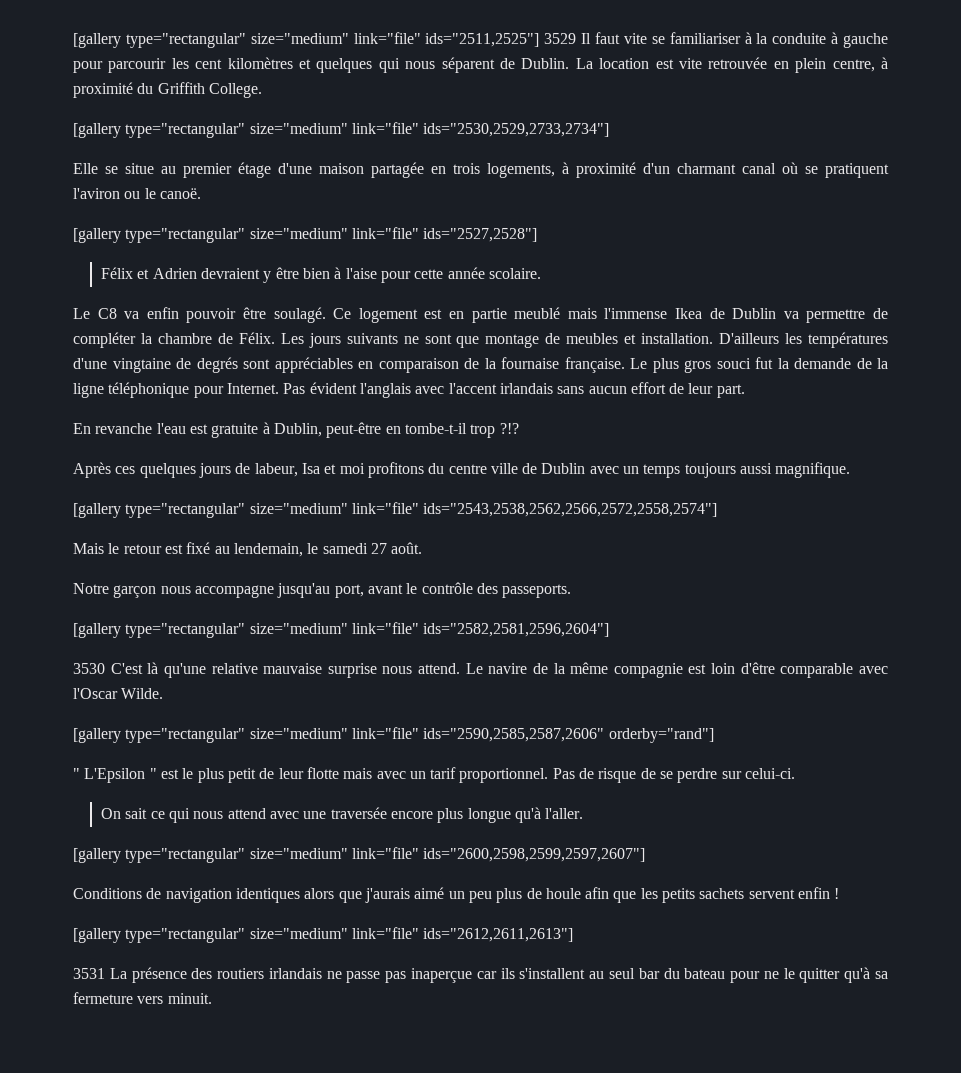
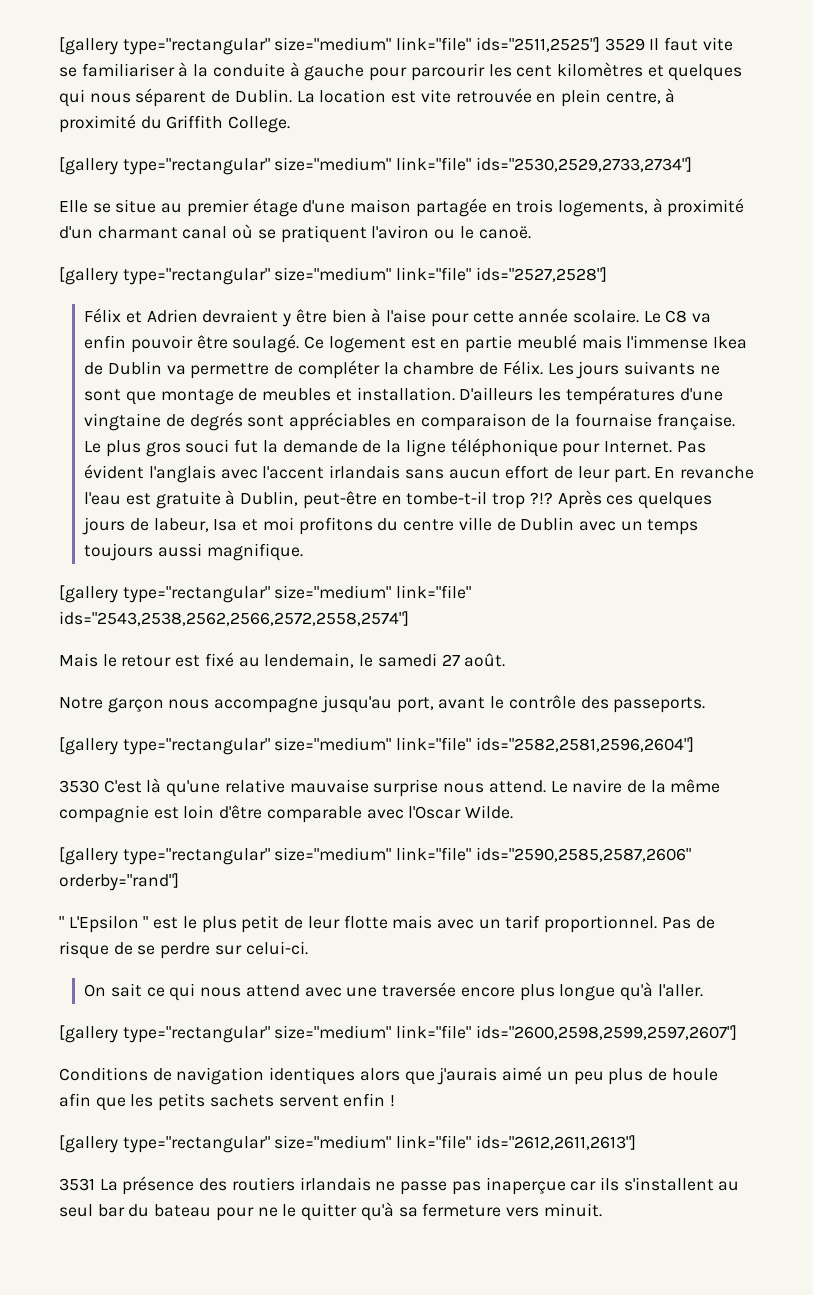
(541, 273) // -> (639, 316) none
(745, 391) // -> (650, 475) none
(519, 428) // -> (553, 498) none

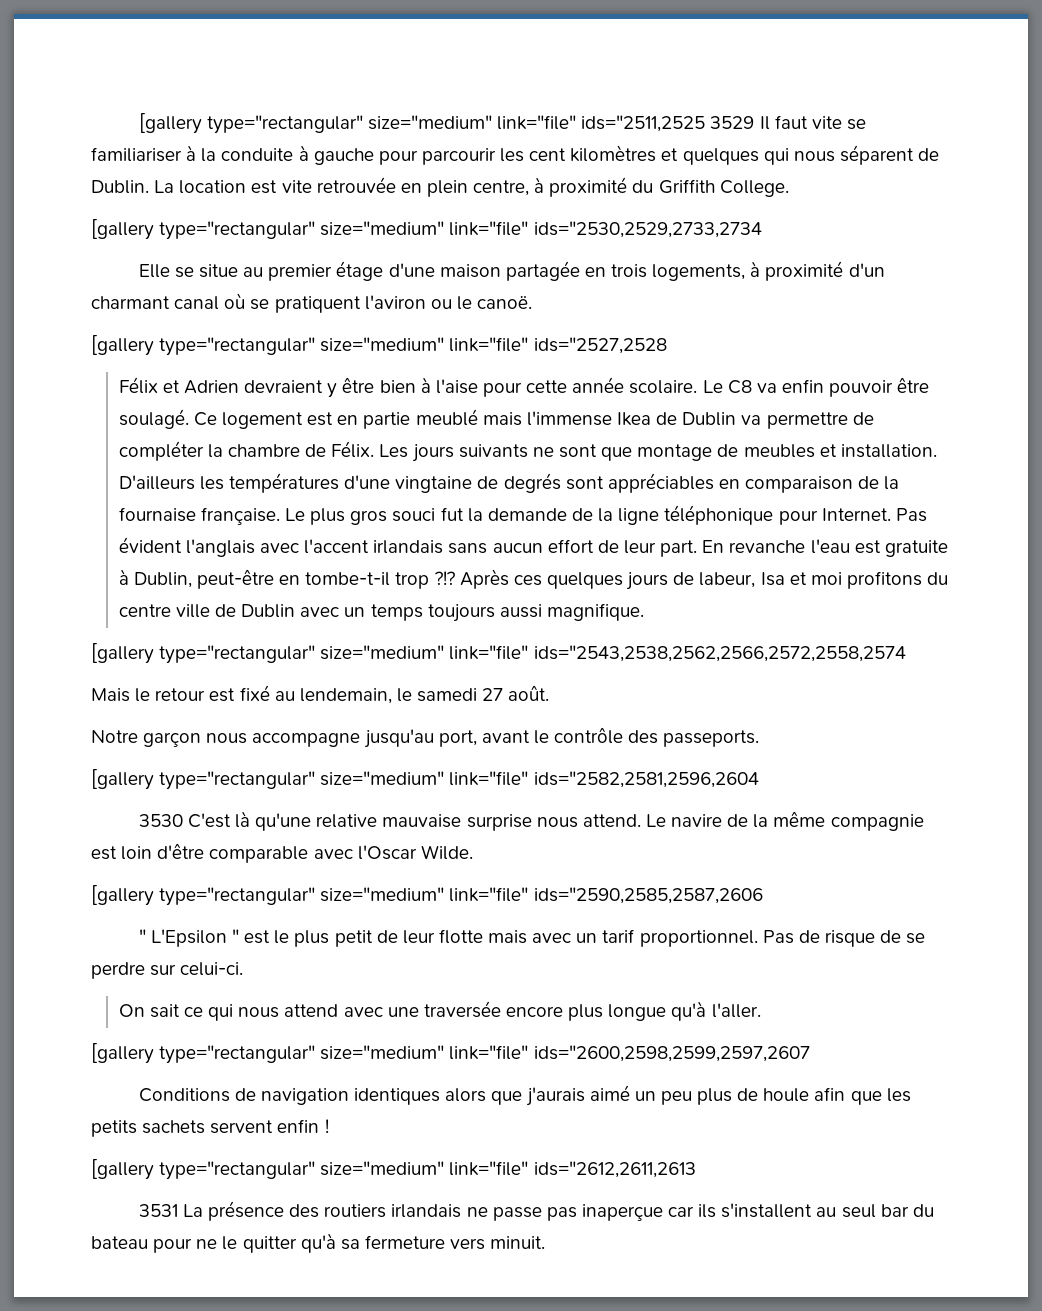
[59,37,600,55] [gallery type="rectangular" size="medium" link="file" ids="2511,2525"] -> [138,113,706,134] [gallery type="rectangular" size="medium" link="file" ids="2511,2525
[475,157,692,172] ids="2530,2529,2733,2734"] -> [533,221,762,238] ids="2530,2529,2733,2734
[475,267,607,282] ids="2527,2528"] -> [533,337,667,354] ids="2527,2528
[59,611,409,626] ids="2543,2538,2562,2566,2572,2558,2574"] -> [533,645,906,662] ids="2543,2538,2562,2566,2572,2558,2574
[475,737,694,752] ids="2582,2581,2596,2604"] -> [533,771,759,788] ids="2582,2581,2596,2604
[475,847,691,862] [59,873,179,891] ids="2590,2585,2587,2606" orderby="rand"] -> [533,887,763,904] ids="2590,2585,2587,2606
[475,1025,737,1040] ids="2600,2598,2599,2597,2607"] -> [533,1045,810,1062] ids="2600,2598,2599,2597,2607
[475,1135,636,1150] ids="2612,2611,2613"] -> [533,1161,696,1178] ids="2612,2611,2613

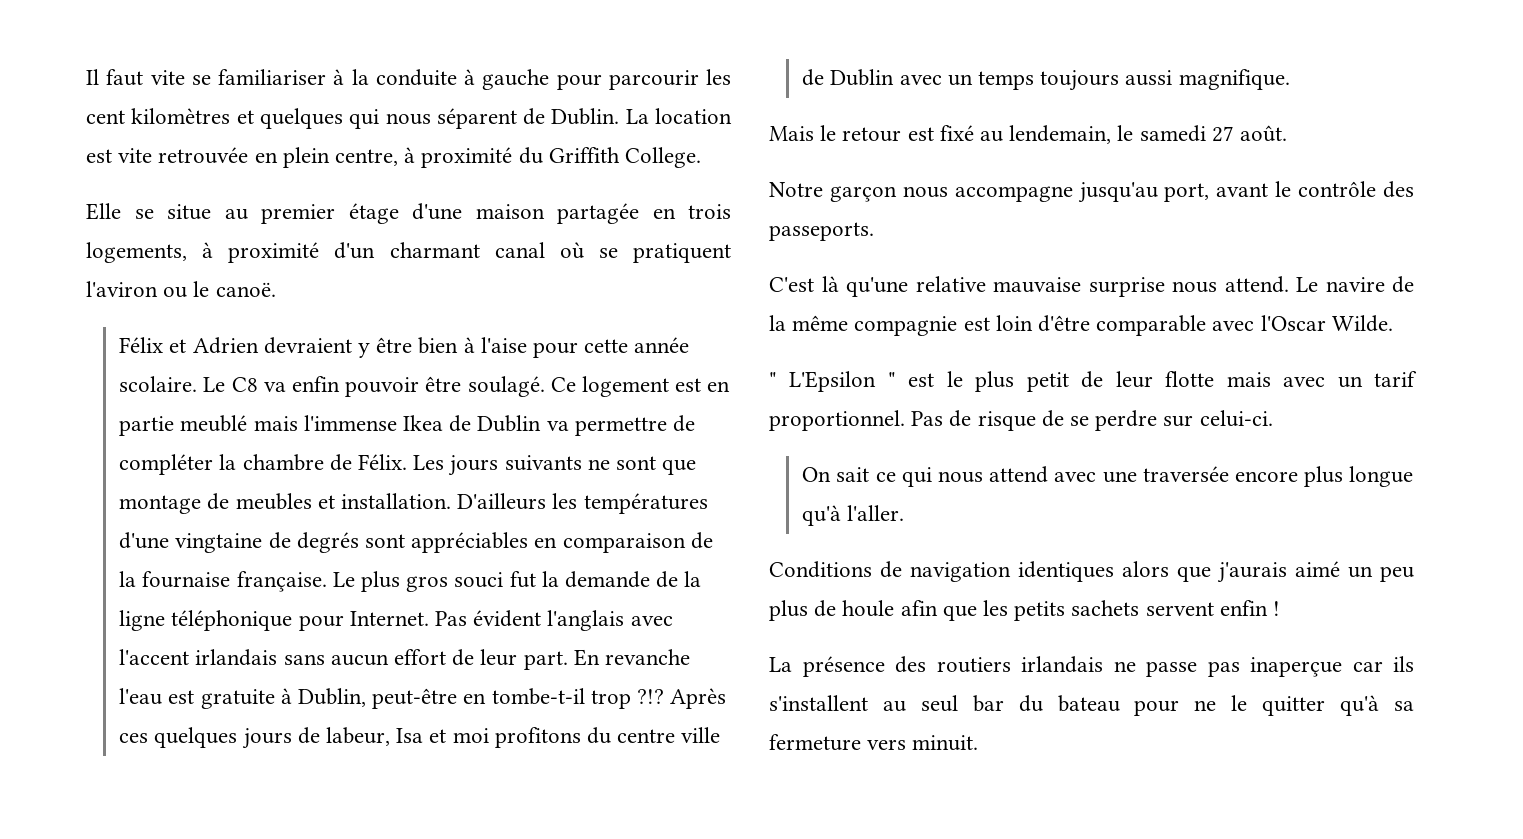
[138,113,755,134] [gallery type="rectangular" size="medium" link="file" ids="2511,2525 3529 -> (86, 77) none
[91,219,762,240] // [gallery type="rectangular" size="medium" link="file" ids="2530,2529,2733,2734 -> (702, 157) none
[91,335,667,356] // [gallery type="rectangular" size="medium" link="file" ids="2527,2528 -> (276, 289) none
[91,643,906,664] // [gallery type="rectangular" size="medium" link="file" ids="2543,2538,2562,2566,2572,2558,2574 -> (1290, 79) none
[91,769,759,790] [138,814,183,827] [gallery type="rectangular" size="medium" link="file" ids="2582,2581,2596,2604 // 3530 -> (874, 231) none
[91,885,763,906] // [gallery type="rectangular" size="medium" link="file" ids="2590,2585,2587,2606 -> (1393, 323) none
[91,1043,810,1064] // [gallery type="rectangular" size="medium" link="file" ids="2600,2598,2599,2597,2607 -> (905, 513) none
[91,1159,696,1180] [138,1204,178,1217] [gallery type="rectangular" size="medium" link="file" ids="2612,2611,2613 // 3531 -> (1281, 608) none

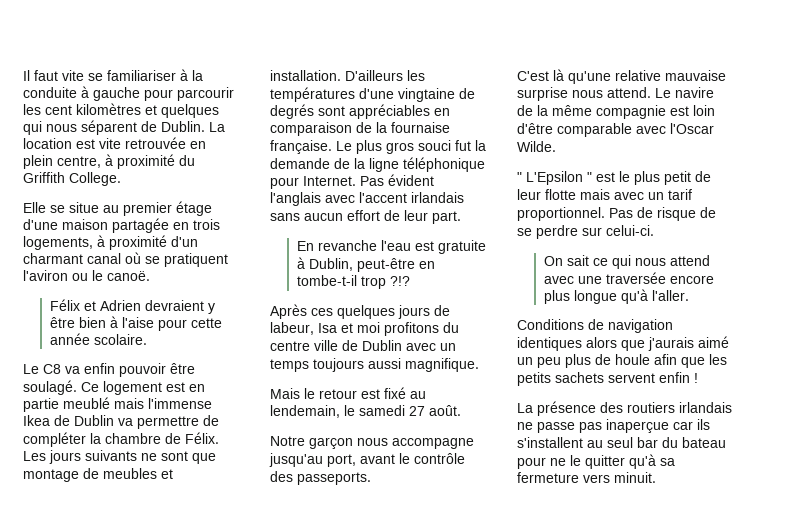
(198, 384) none -> (147, 339) //
(568, 660) none -> (461, 217) //
(665, 696) none -> (410, 281) //

